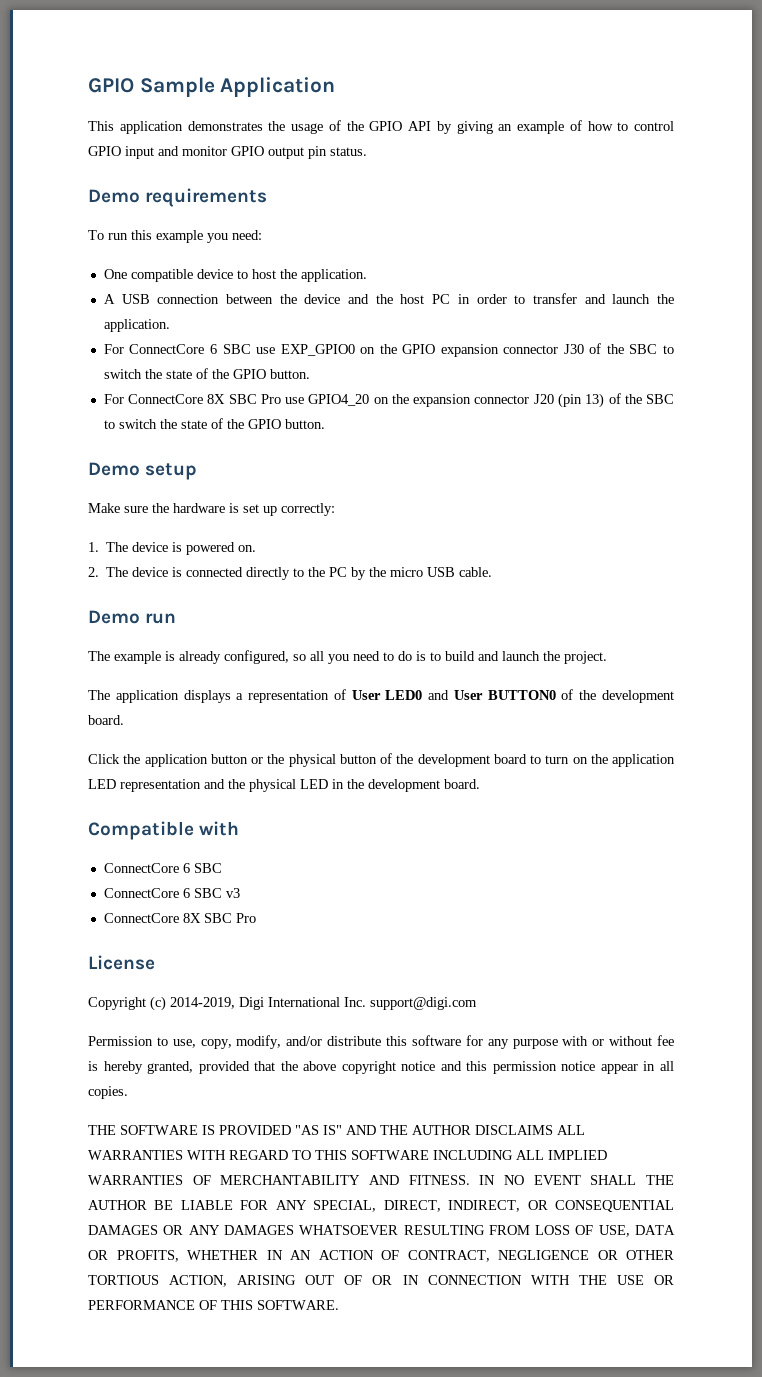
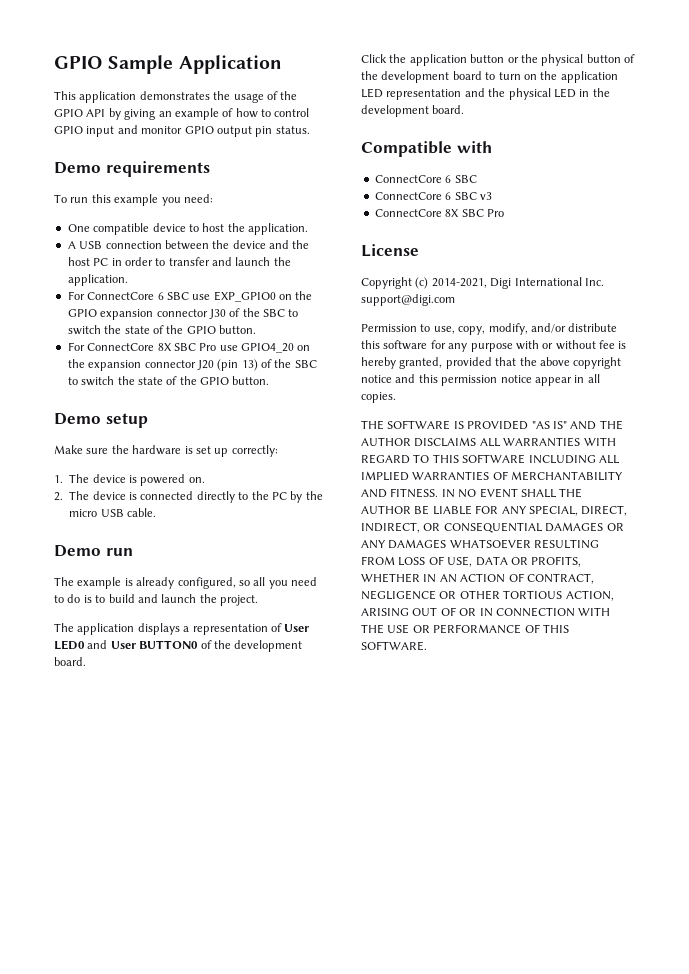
[170,997,235,1009] 2014-2019, -> [431,278,487,288] 2014-2021,

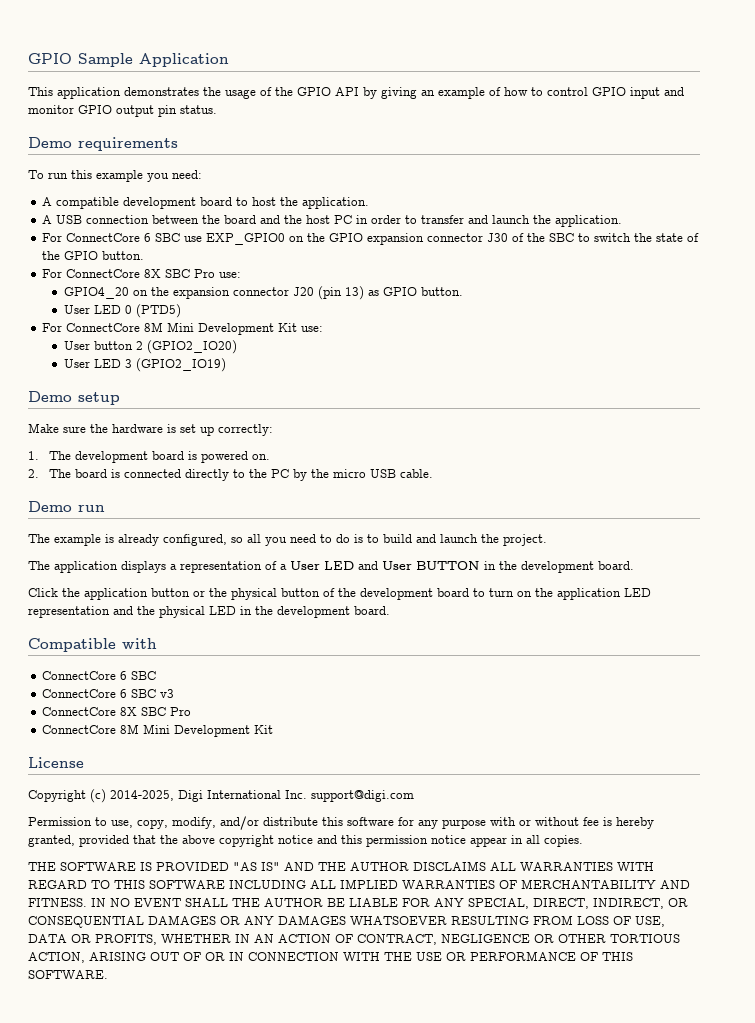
[67,223,186,235] One compatible device -> [42,197,233,209] A compatible development board
[232,240,266,249] device -> [224,215,257,224] board
[219,345,238,351] use -> [219,272,242,278] use: //
[261,359,317,368] [67,376,270,386] of the SBC to switch the state of the GPIO button. -> [367,287,463,296] [63,304,181,318] [42,322,324,335] [63,340,237,354] [63,358,226,372] as GPIO button. // User LED 0 (PTD5) // For ConnectCore 8M Mini Development Kit use: // User button 2 (GPIO2_IO20) // User LED 3 (GPIO2_IO19)
[92,474,126,483] device -> [75,451,185,463] development board
[92,491,126,500] device -> [75,469,108,478] board
[284,624,310,632] [54,640,212,650] User LED0 and User BUTTON0 of -> [280,561,496,570] a User LED and User BUTTON in
(504, 213) none -> [42,724,274,737] // ConnectCore 8M Mini Development Kit
[431,278,487,288] 2014-2021, -> [110,790,174,801] 2014-2025,

